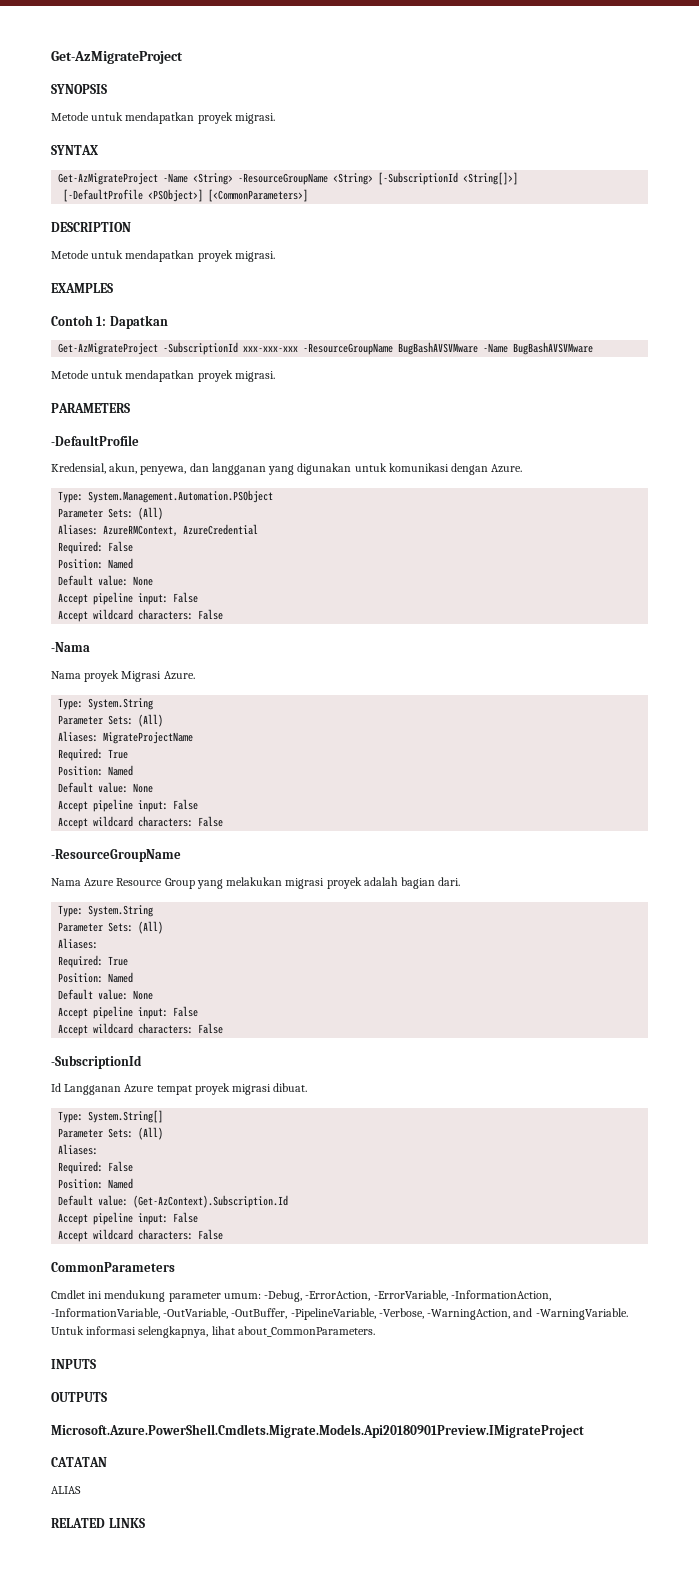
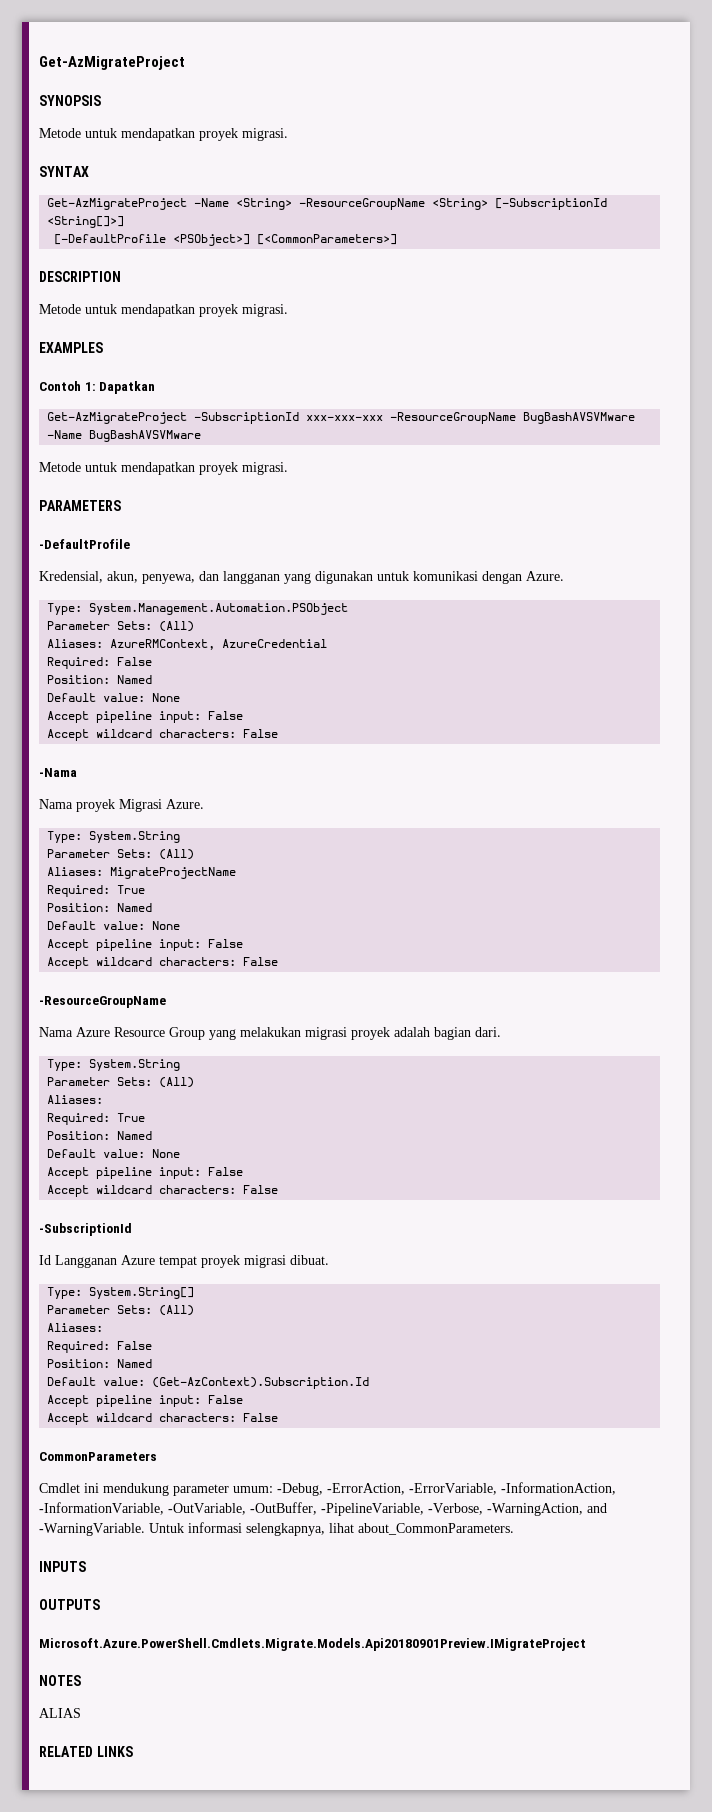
[51,1457,107,1467] CATATAN -> [39,1675,81,1686] NOTES

